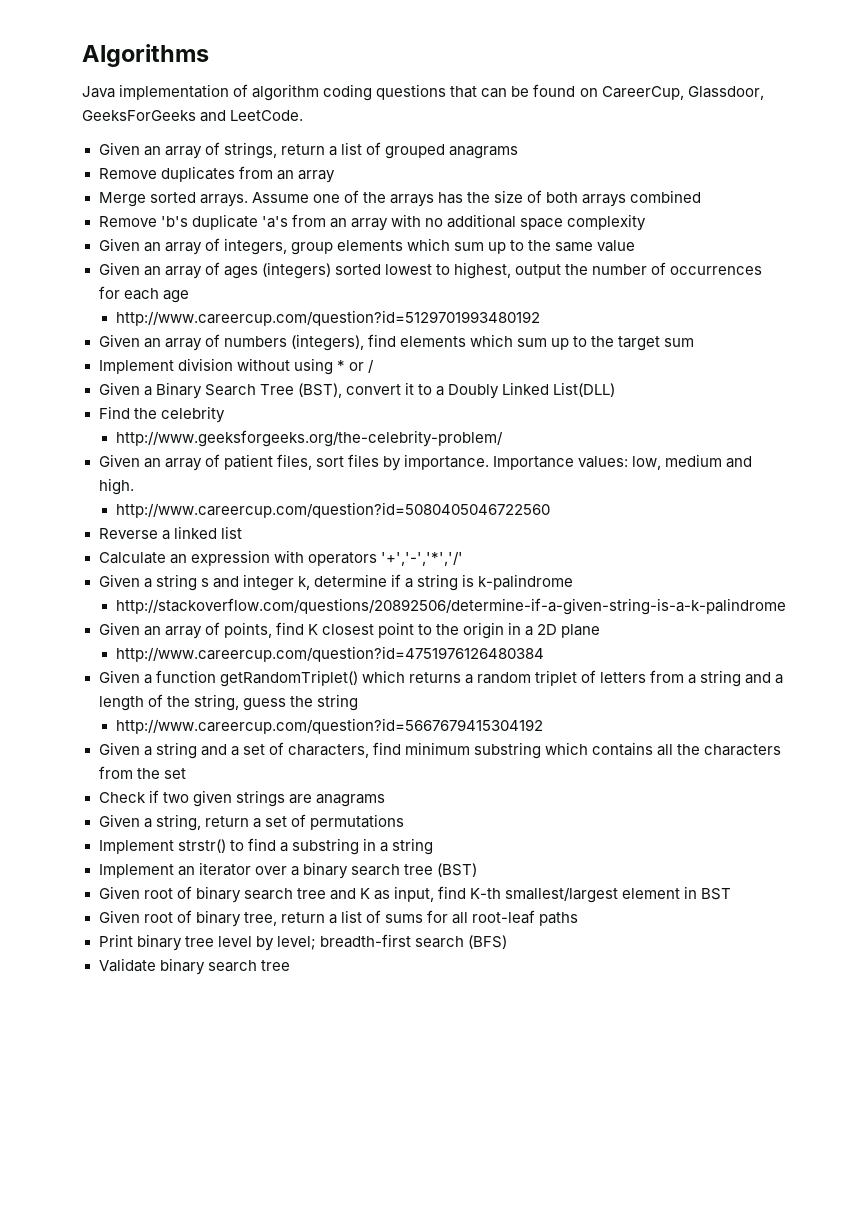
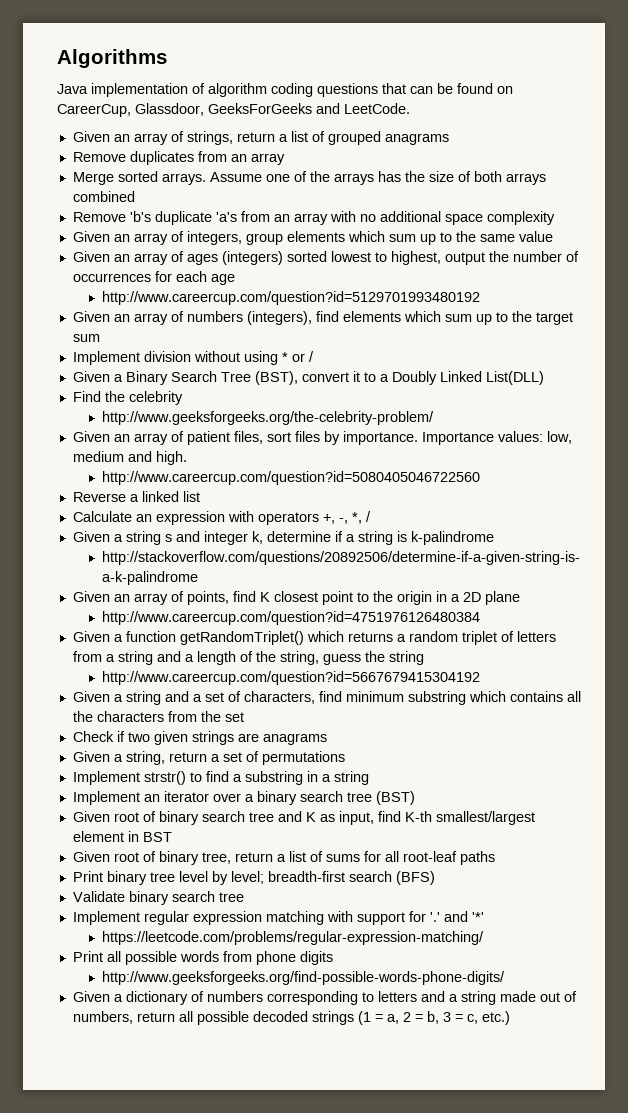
[380,551,463,566] '+','-','*','/' -> [322,511,371,524] +, -, *, /
(290, 965) none -> [72,911,484,925] [101,931,484,945] [72,951,333,965] [101,971,505,985] [72,991,577,1005] [72,1011,510,1025] // Implement regular expression matching with support for '.' and '*' // https://leetcode.com/problems/regular-expression-matching/ // Print all possible words from phone digits // http://www.geeksforgeeks.org/find-possible-words-phone-digits/ // Given a dictionary of numbers corresponding to letters and a string made out of numbers, return all possible decoded strings (1 = a, 2 = b, 3 = c, etc.)

